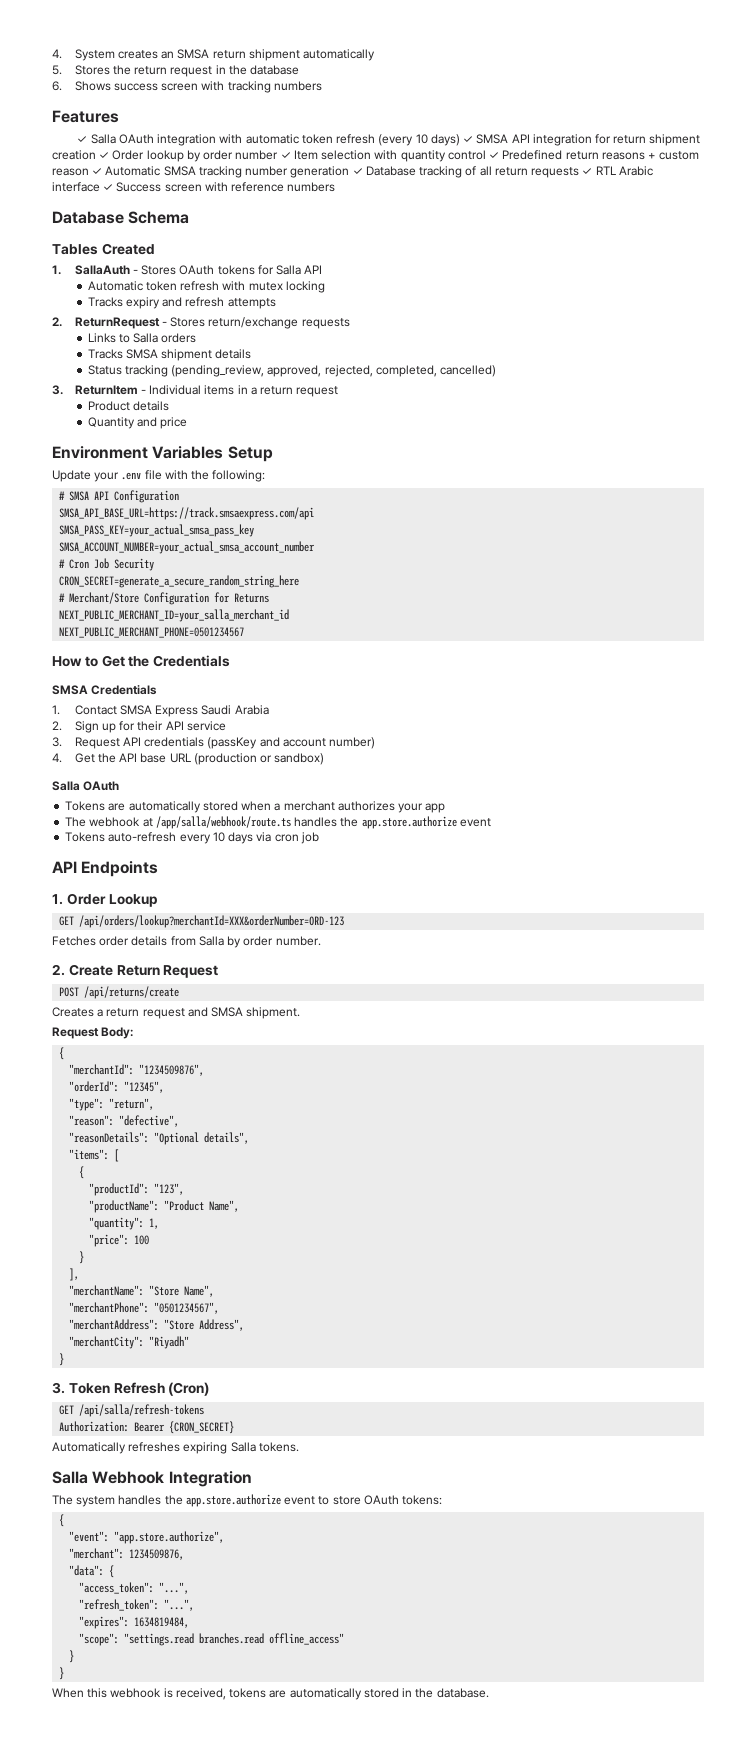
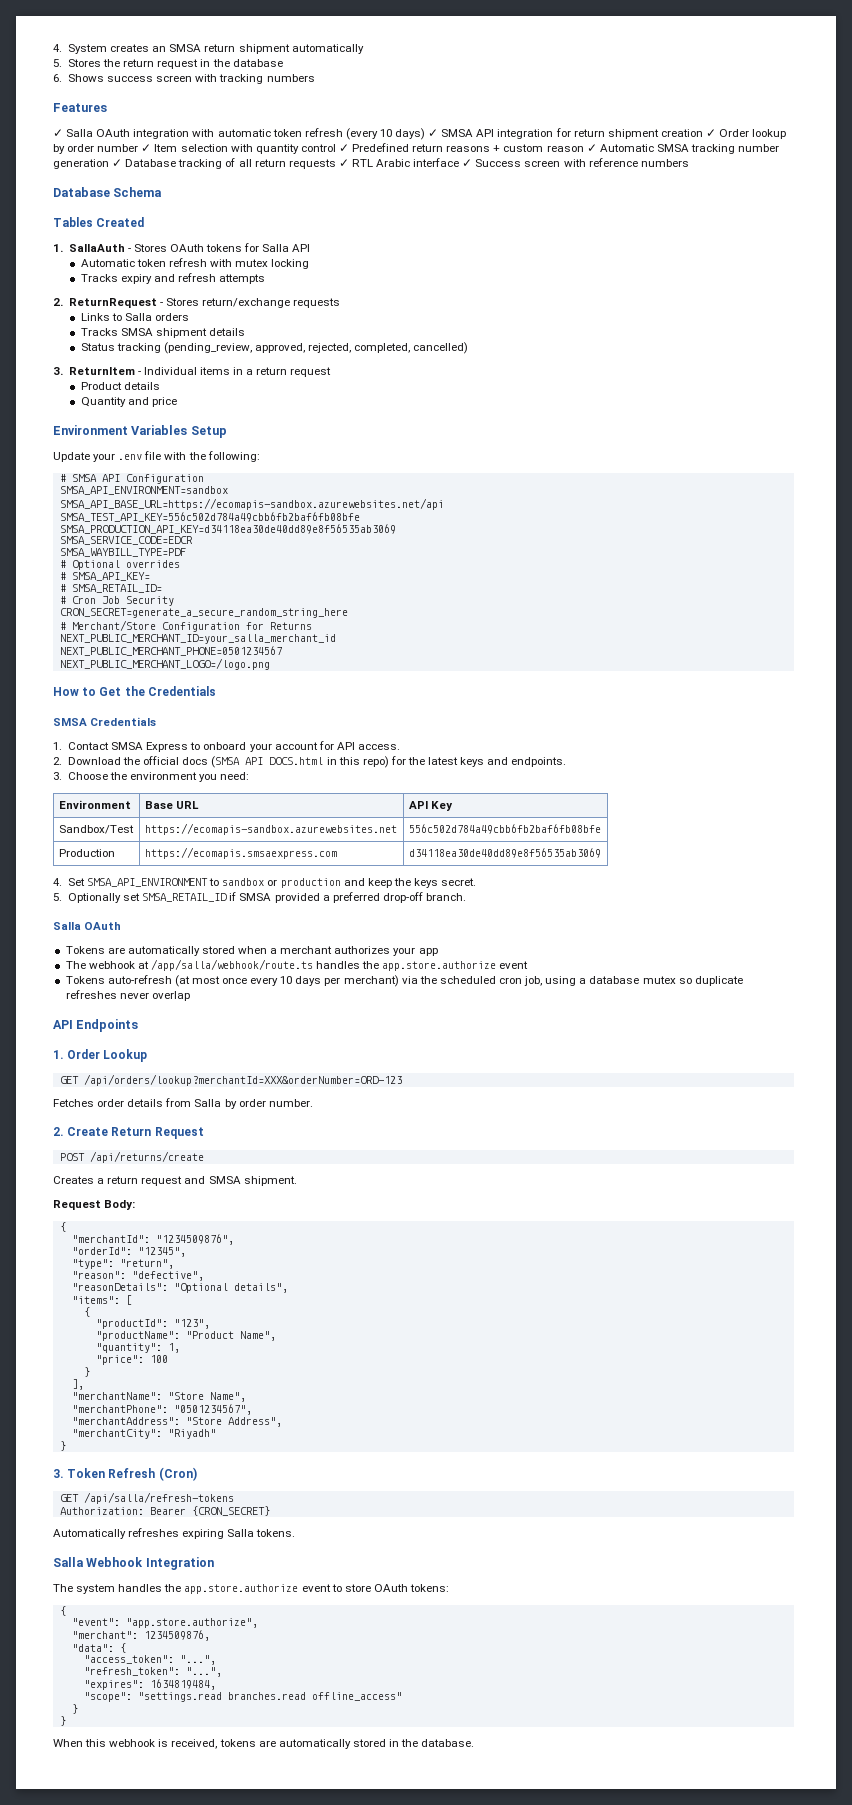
[59,507,315,520] [59,524,255,537] [59,541,316,554] SMSA_API_BASE_URL=https://track.smsaexpress.com/api // SMSA_PASS_KEY=your_actual_smsa_pass_key // SMSA_ACCOUNT_NUMBER=your_actual_smsa_account_number -> [59,486,228,495] [59,498,444,510] [59,512,360,522] [59,524,396,534] [59,536,193,545] [59,548,186,557] [59,560,180,570] [59,572,150,581] [59,584,162,593] SMSA_API_ENVIRONMENT=sandbox // SMSA_API_BASE_URL=https://ecomapis-sandbox.azurewebsites.net/api // SMSA_TEST_API_KEY=556c502d784a49cbb6fb2baf6fb08bfe // SMSA_PRODUCTION_API_KEY=d34118ea30de40dd89e8f56535ab3069 // SMSA_SERVICE_CODE=EDCR // SMSA_WAYBILL_TYPE=PDF // # Optional overrides // # SMSA_API_KEY= // # SMSA_RETAIL_ID=
(245, 632) none -> [59,658,270,670] // NEXT_PUBLIC_MERCHANT_LOGO=/logo.png
[201,705,269,715] [52,721,226,733] [52,737,375,749] [52,753,325,765] Saudi Arabia // 2. Sign up for their API service // 3. Request API credentials (passKey and account number) // 4. Get the API base URL (production or sandbox) -> [190,741,400,752] [53,756,567,768] [53,772,250,782] [58,800,131,809] [144,801,199,809] [408,801,453,811] [58,825,134,834] [144,823,397,835] [408,824,601,834] [58,849,115,857] [144,847,337,859] [408,848,601,858] [53,878,477,888] [53,892,466,903] to onboard your account for API access. // 2. Download the official docs (SMSA API DOCS.html in this repo) for the latest keys and endpoints. // 3. Choose the environment you need: // Environment | Base URL | API Key // Sandbox/Test | https://ecomapis-sandbox.azurewebsites.net | 556c502d784a49cbb6fb2baf6fb08bfe // Production | https://ecomapis.smsaexpress.com | d34118ea30de40dd89e8f56535ab3069 // 4. Set SMSA_API_ENVIRONMENT to sandbox or production and keep the keys secret. // 5. Optionally set SMSA_RETAIL_ID if SMSA provided a preferred drop-off branch.
[179,832,319,844] every 10 days via cron job -> [174,975,743,987] [65,990,190,1001] (at most once every 10 days per merchant) via the scheduled cron job, using a database mutex so duplicate refreshes never overlap

